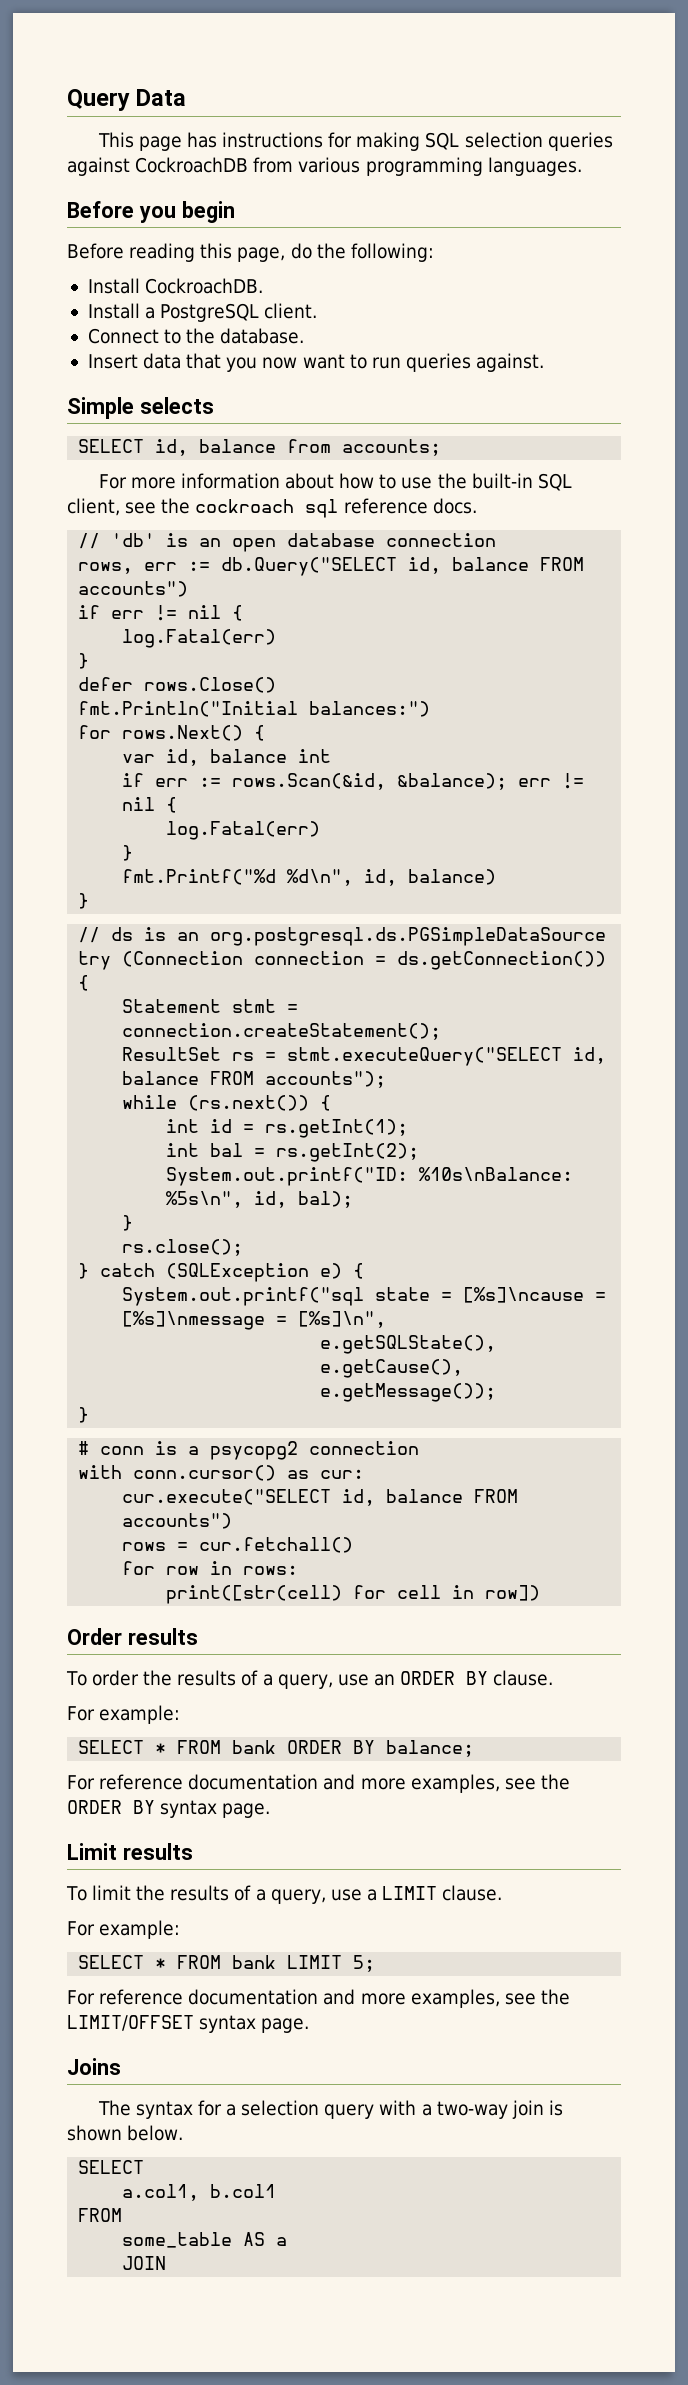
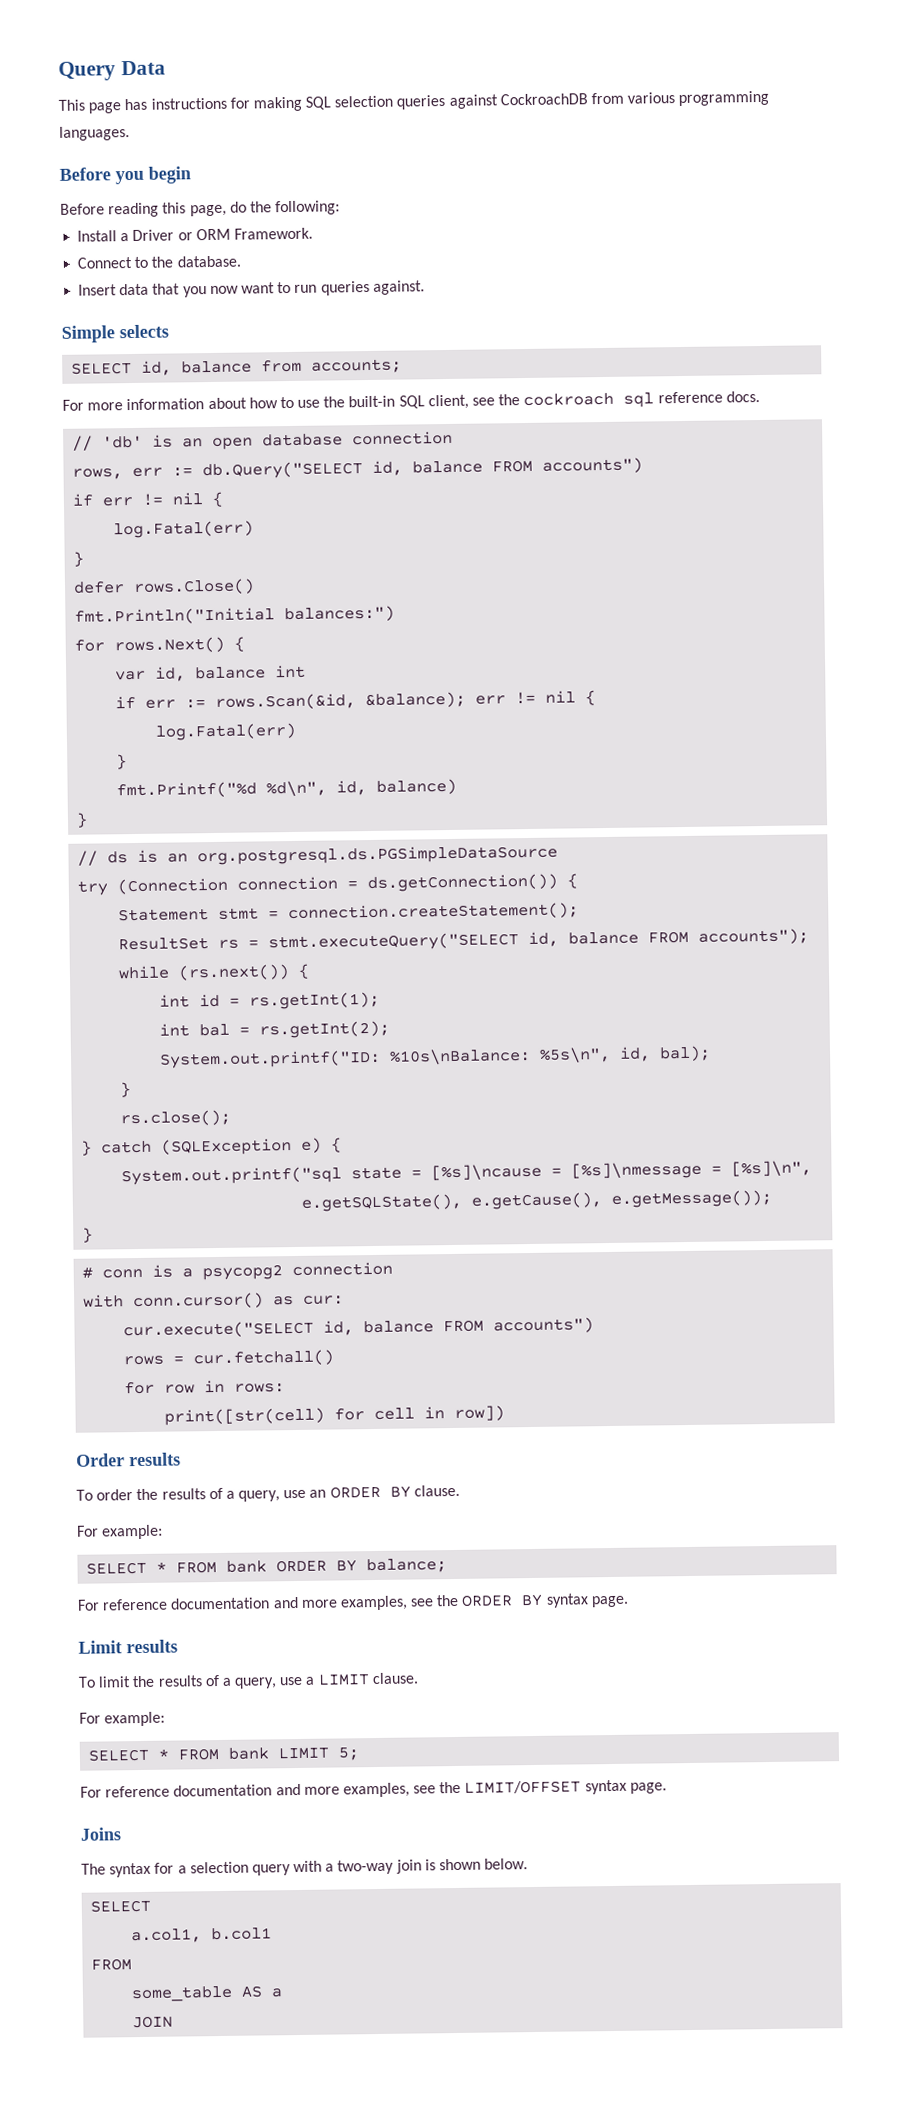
[87,278,264,294] // Install CockroachDB. -> (341, 208) none
[160,303,318,322] PostgreSQL client. -> [132,227,313,241] Driver or ORM Framework.

